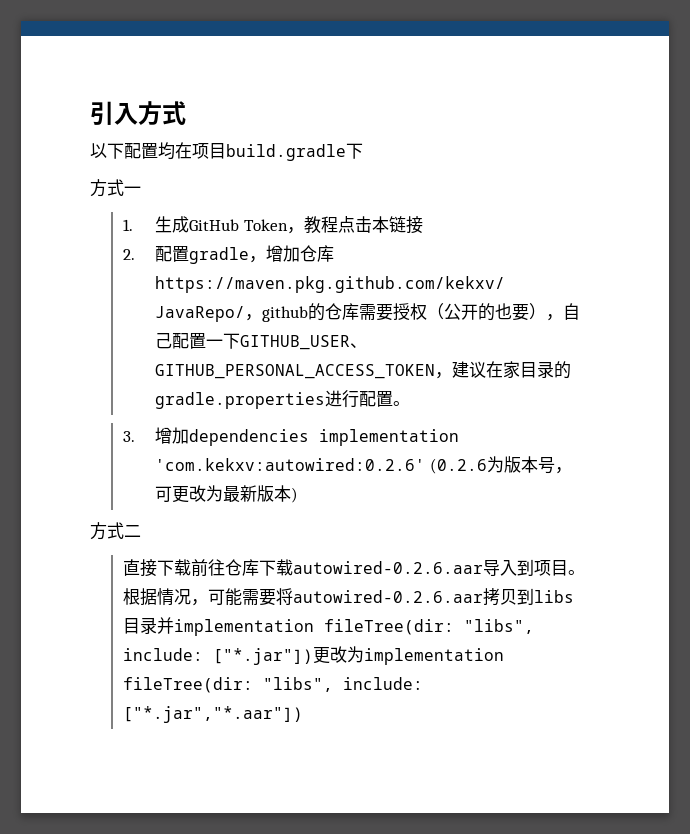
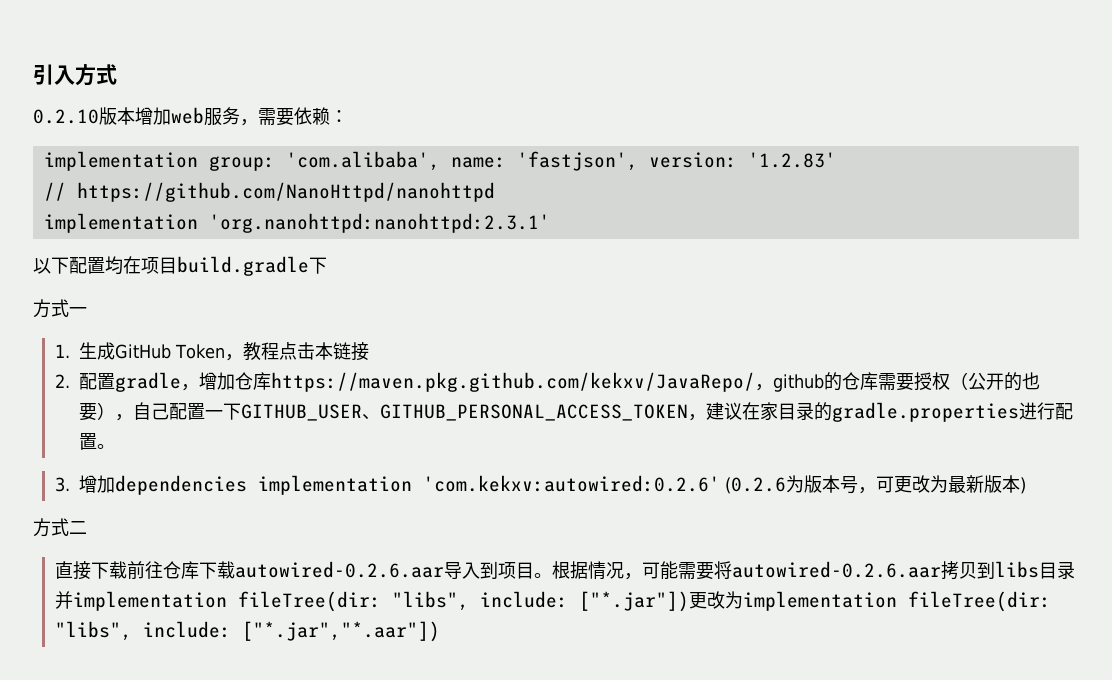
(186, 113) none -> [33,107,348,126] [43,151,836,171] [43,182,495,202] [43,213,550,233] // 0.2.10版本增加web服务，需要依赖： // implementation group: 'com.alibaba', name: 'fastjson', version: '1.2.83' // // https://github.com/NanoHttpd/nanohttpd // implementation 'org.nanohttpd:nanohttpd:2.3.1'

